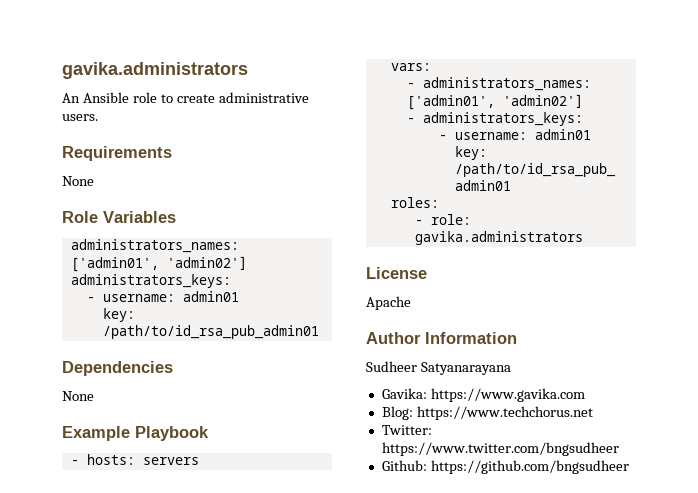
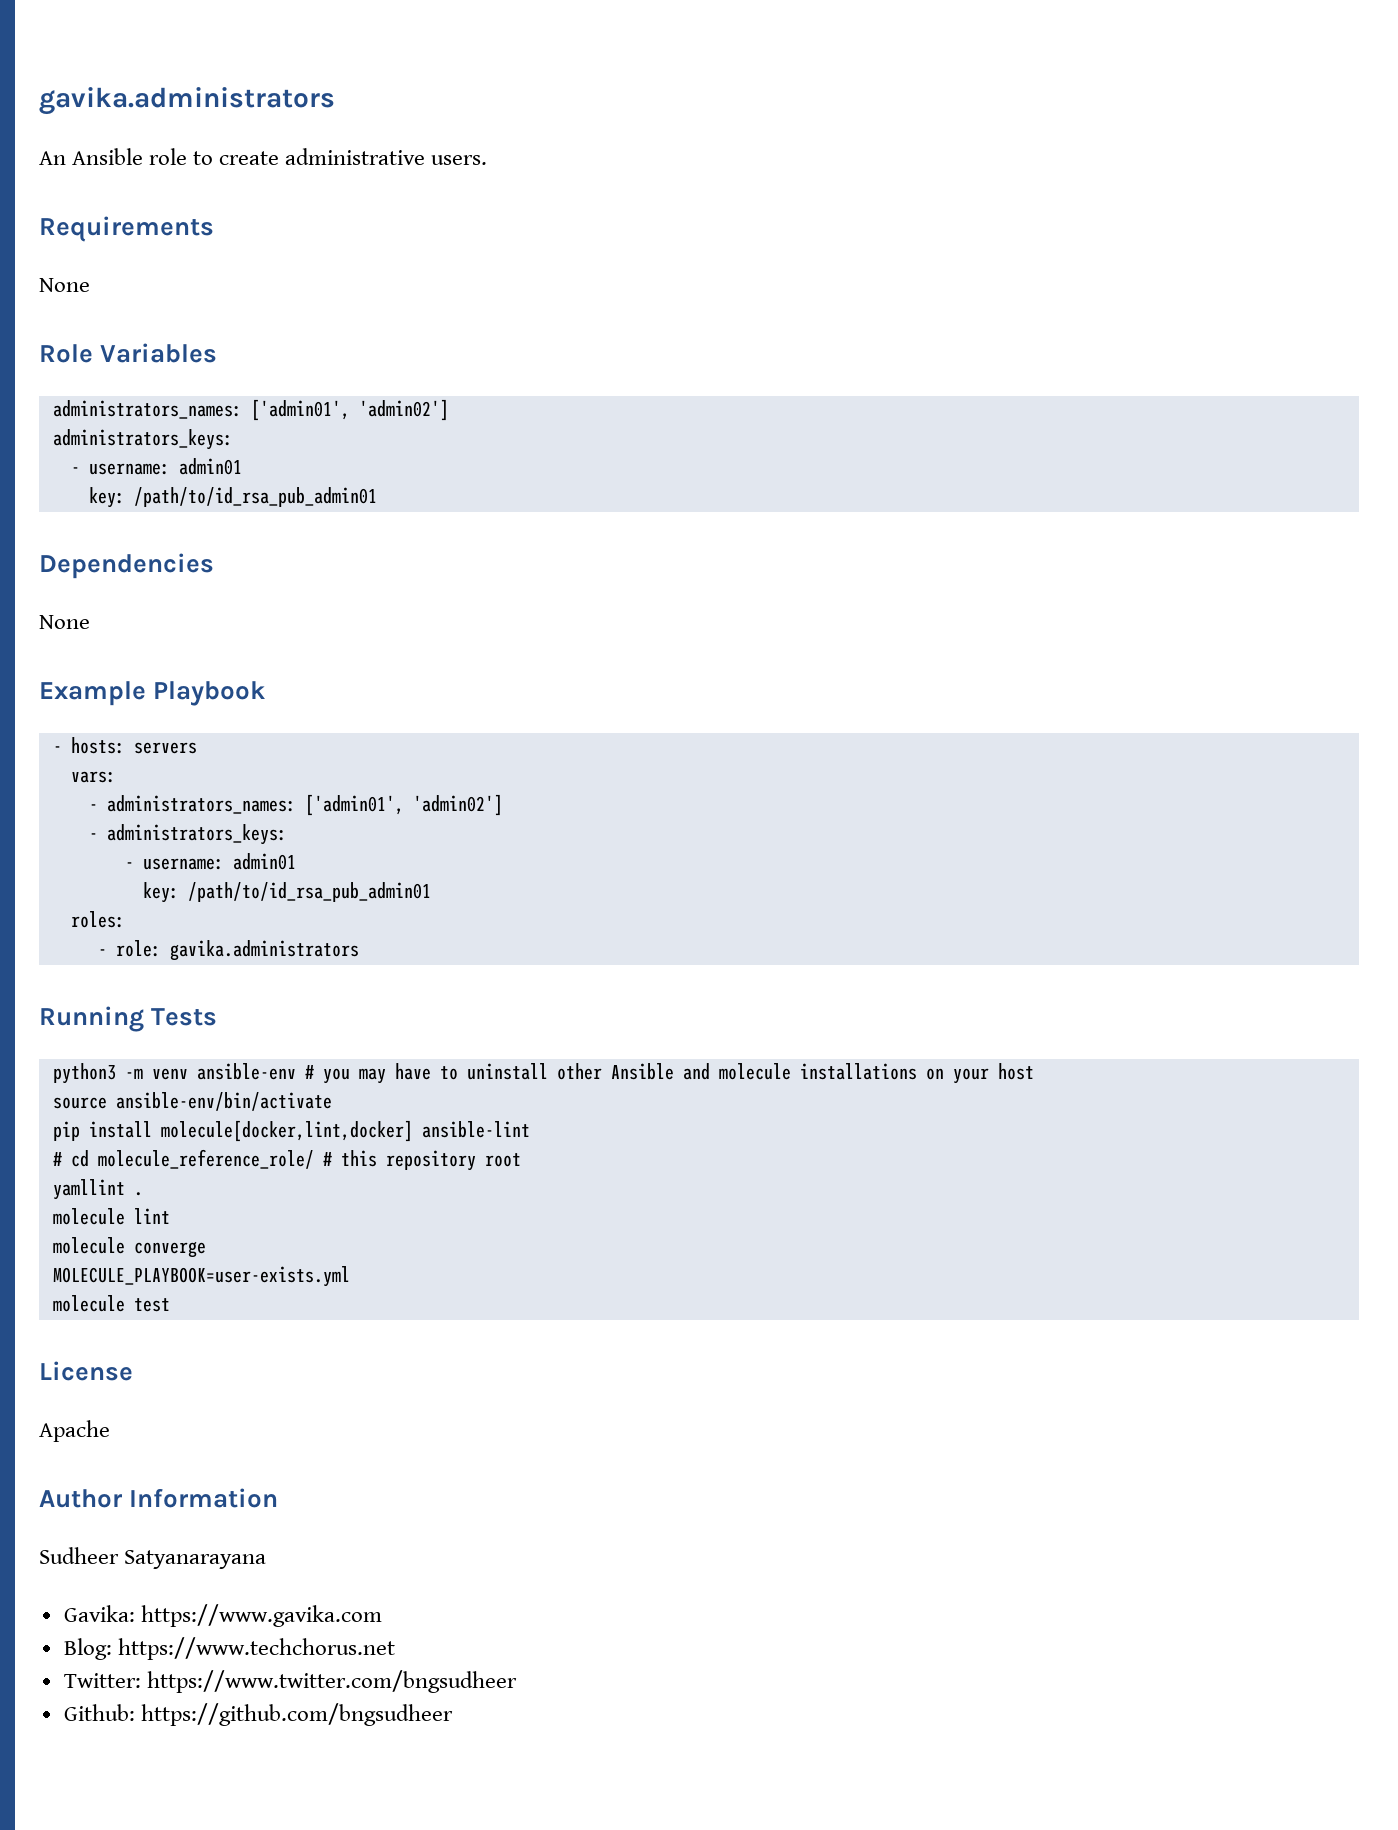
(583, 238) none -> [39,1006,218,1032] [52,1063,1034,1084] [52,1092,332,1111] [52,1120,530,1142] [52,1149,521,1171] [52,1179,143,1200] [52,1208,170,1225] [52,1237,206,1258] [52,1266,350,1287] [52,1295,170,1312] // Running Tests // python3 -m venv ansible-env # you may have to uninstall other Ansible and molecule installations on your host // source ansible-env/bin/activate // pip install molecule[docker,lint,docker] ansible-lint // # cd molecule_reference_role/ # this repository root // yamllint . // molecule lint // molecule converge // MOLECULE_PLAYBOOK=user-exists.yml // molecule test

